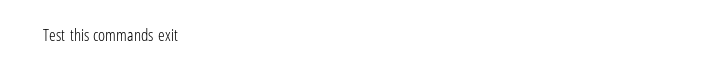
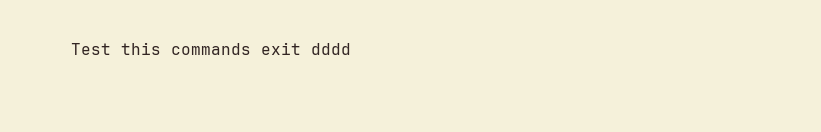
(178, 35) none -> [311,43,351,55] dddd

